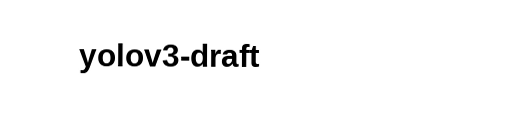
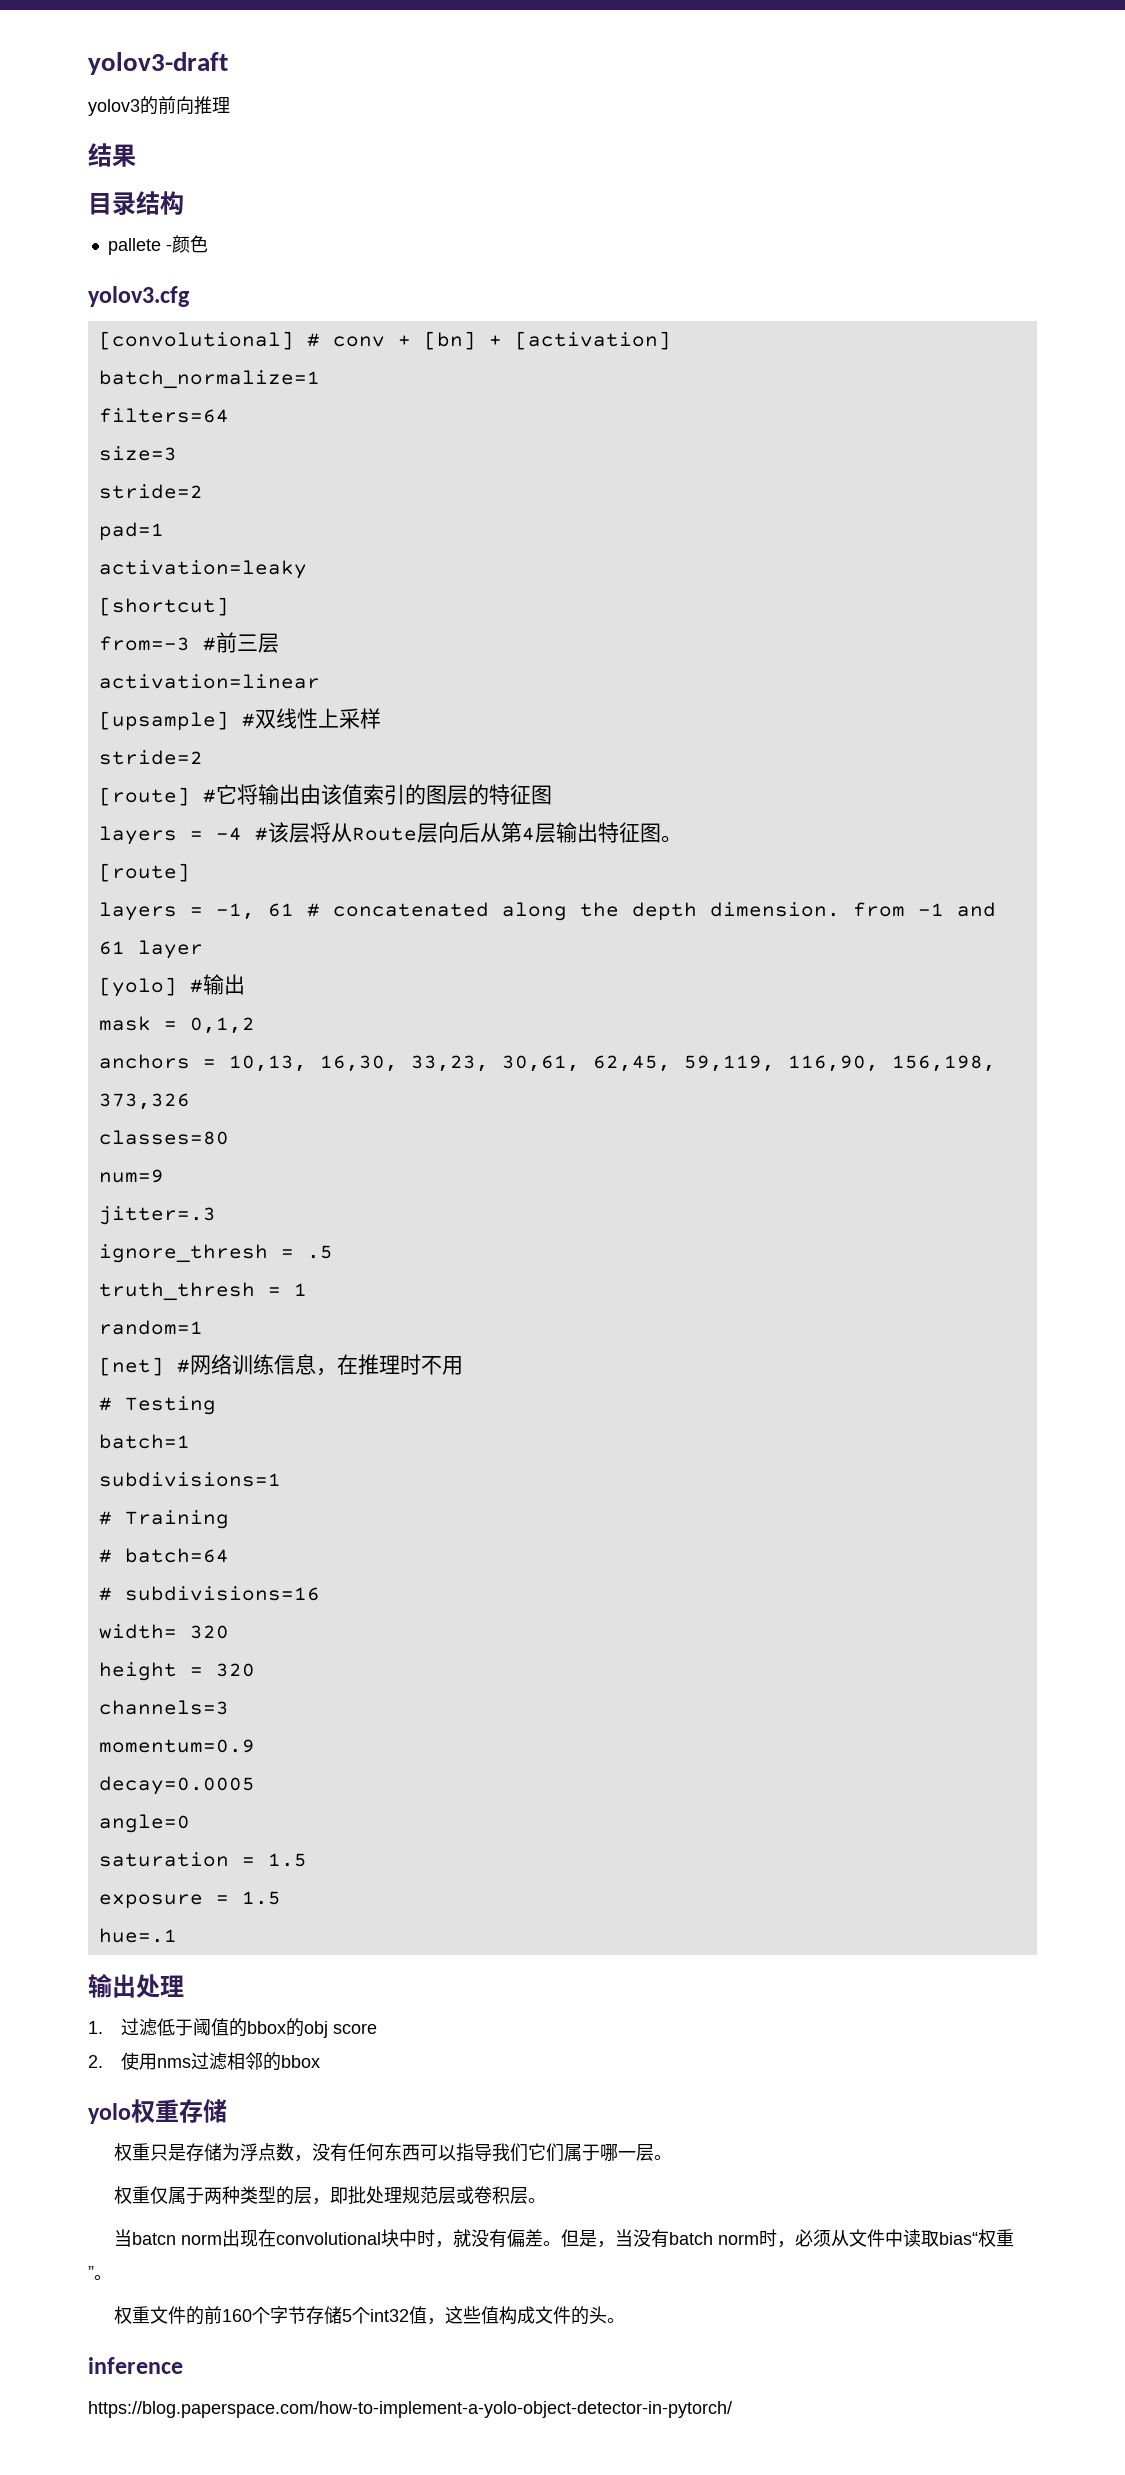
(261, 59) none -> [88,96,230,116] [88,143,136,167] [88,191,184,216] [107,235,208,255] [88,286,190,307] [98,331,671,350] [98,370,320,389] [98,408,229,423] [98,446,177,461] [98,484,203,499] [98,522,164,541] [98,560,307,579] [98,597,229,616] [98,632,279,653] [98,674,320,689] [98,708,381,731] [98,750,203,765] [98,784,552,806] [98,822,682,845] [98,863,190,882] [98,902,996,921] [98,940,203,959] [98,974,245,997] [98,1016,255,1034] [98,1054,996,1072] [98,1093,190,1110] [98,1130,229,1145] [98,1169,164,1183] [98,1206,216,1225] [98,1244,333,1263] [98,1282,307,1301] [98,1320,203,1335] [98,1354,463,1376] [98,1396,216,1415] [98,1434,190,1449] [98,1472,281,1487] [98,1510,229,1529] [98,1548,229,1563] [98,1586,320,1601] [98,1624,229,1639] [98,1662,255,1681] [98,1700,229,1715] [98,1739,255,1753] [98,1776,255,1795] [98,1814,190,1833] [98,1852,307,1867] [98,1891,281,1909] [98,1928,177,1943] [88,1974,184,1998] [88,2018,378,2038] [88,2052,321,2071] [88,2099,227,2124] [114,2143,673,2162] [114,2186,547,2205] [114,2229,1015,2248] [88,2266,112,2280] [114,2306,626,2325] [88,2357,183,2374] [88,2401,732,2418] // yolov3的前向推理 // 结果 // 目录结构 // pallete -颜色 // yolov3.cfg // [convolutional] # conv + [bn] + [activation] // batch_normalize=1 // filters=64 // size=3 // stride=2 // pad=1 // activation=leaky // [shortcut] // from=-3 #前三层 // activation=linear // [upsample] #双线性上采样 // stride=2 // [route] #它将输出由该值索引的图层的特征图 // layers = -4 #该层将从Route层向后从第4层输出特征图。 // [route] // layers = -1, 61 # concatenated along the depth dimension. from -1 and 61 layer // [yolo] #输出 // mask = 0,1,2 // anchors = 10,13, 16,30, 33,23, 30,61, 62,45, 59,119, 116,90, 156,198, 373,326 // classes=80 // num=9 // jitter=.3 // ignore_thresh = .5 // truth_thresh = 1 // random=1 // [net] #网络训练信息，在推理时不用 // # Testing // batch=1 // subdivisions=1 // # Training // # batch=64 // # subdivisions=16 // width= 320 // height = 320 // channels=3 // momentum=0.9 // decay=0.0005 // angle=0 // saturation = 1.5 // exposure = 1.5 // hue=.1 // 输出处理 // 1.过滤低于阈值的bbox的obj score // 2.使用nms过滤相邻的bbox // yolo权重存储 // 权重只是存储为浮点数，没有任何东西可以指导我们它们属于哪一层。 // 权重仅属于两种类型的层，即批处理规范层或卷积层。 // 当batcn norm出现在convolutional块中时，就没有偏差。但是，当没有batch norm时，必须从文件中读取bias“权重”。 // 权重文件的前160个字节存储5个int32值，这些值构成文件的头。 // inference // https://blog.paperspace.com/how-to-implement-a-yolo-object-detector-in-pytorch/

